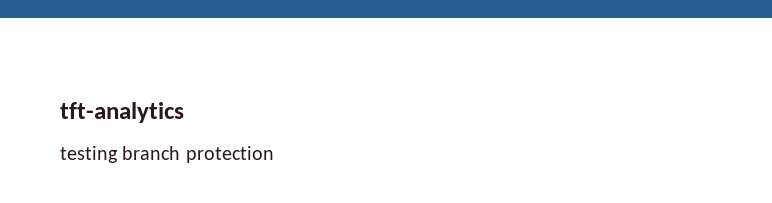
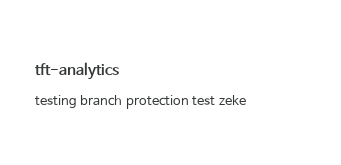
(274, 154) none -> [192,95,246,106] test zeke

